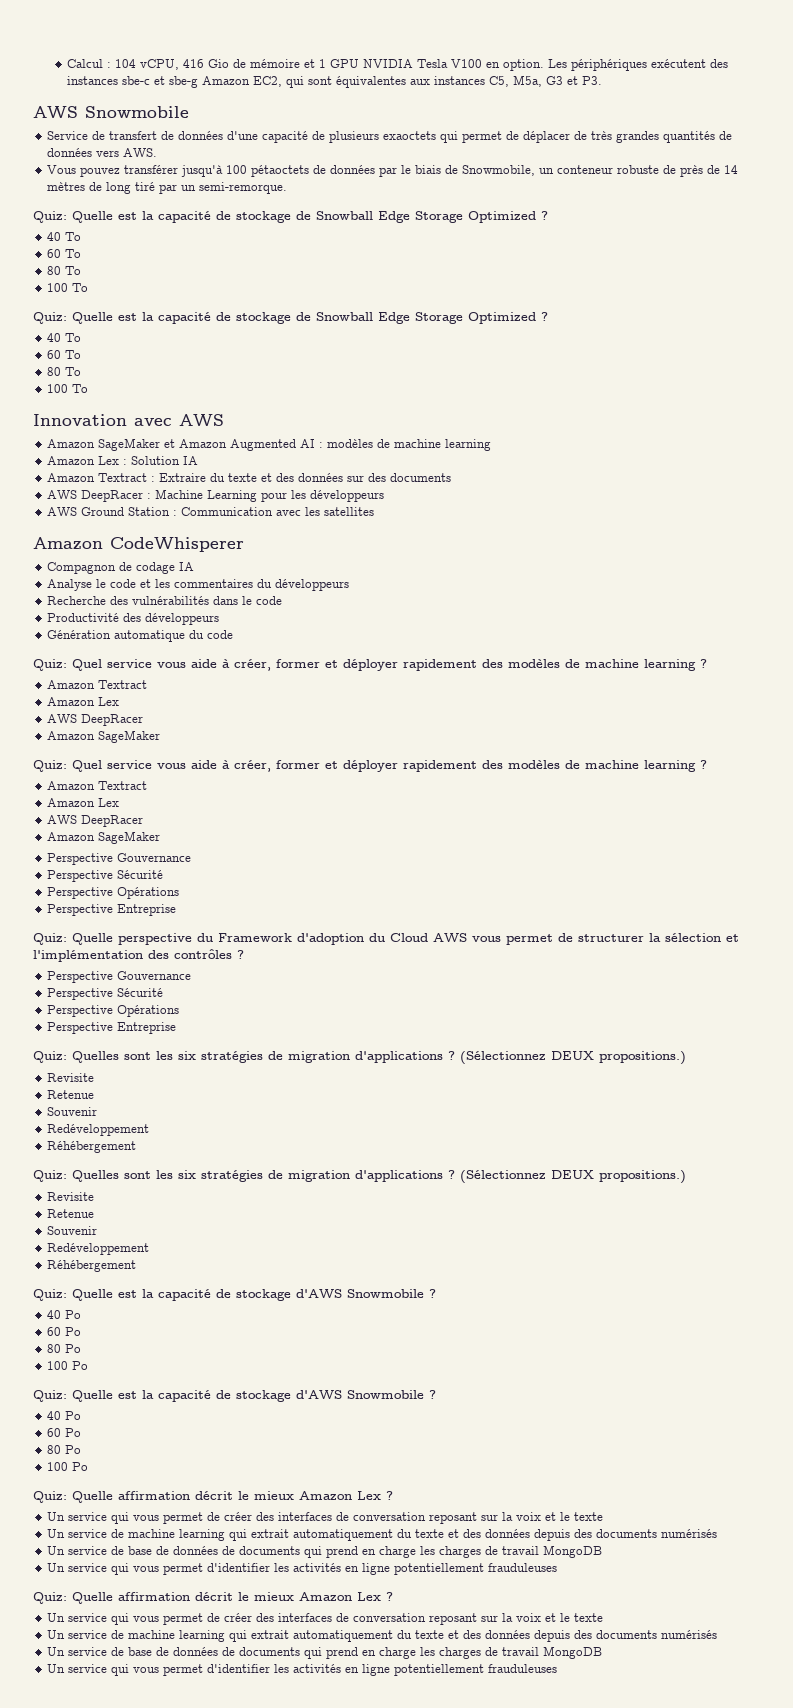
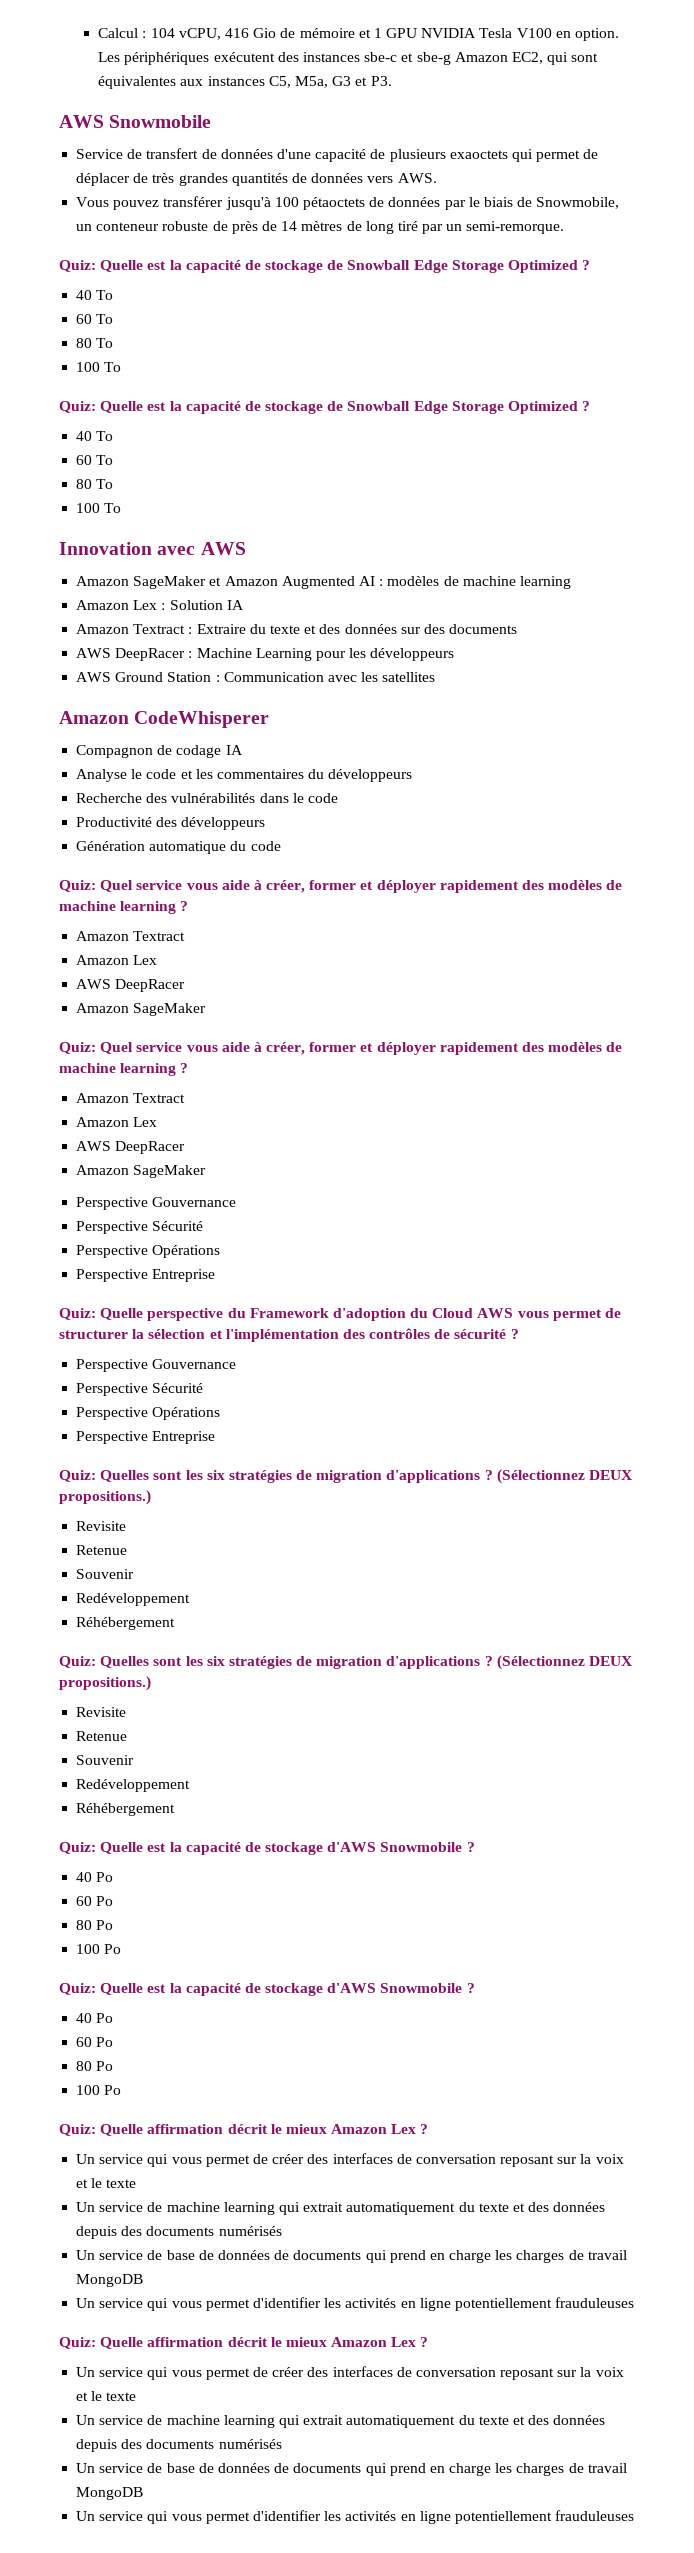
(232, 954) none -> [434,1329,507,1339] de sécurité

